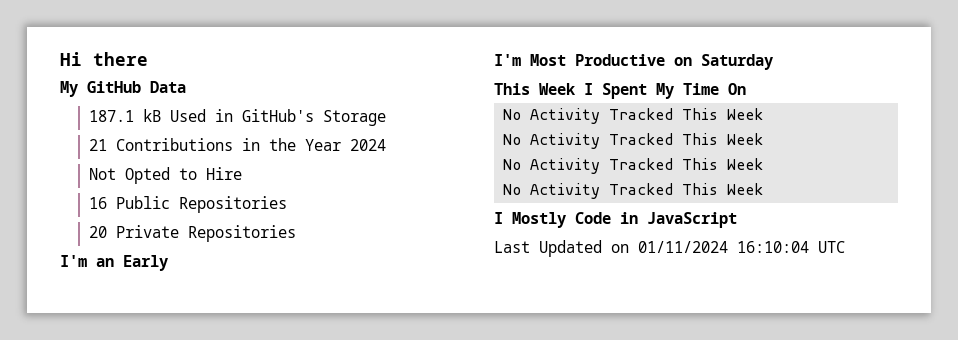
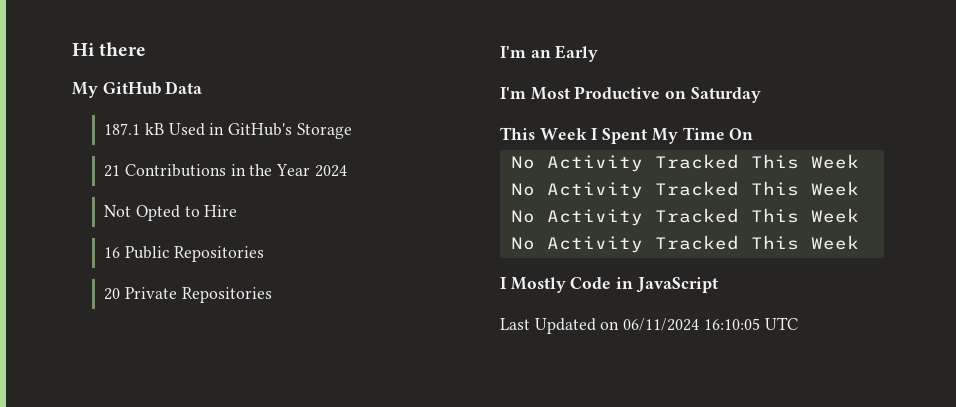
[638,241,809,253] 01/11/2024 16:10:04 -> [623,318,760,331] 06/11/2024 16:10:05

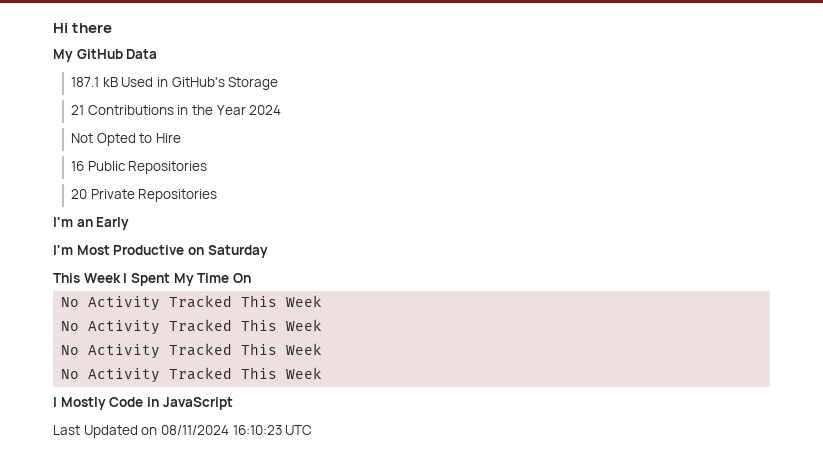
[623,318,760,331] 06/11/2024 16:10:05 -> [160,425,282,435] 08/11/2024 16:10:23

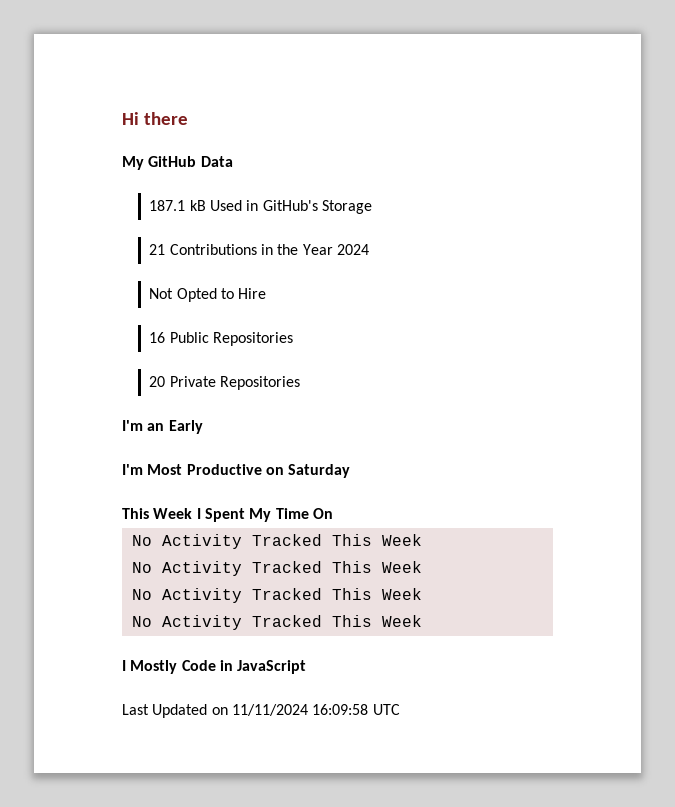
[160,425,282,435] 08/11/2024 16:10:23 -> [231,704,369,716] 11/11/2024 16:09:58

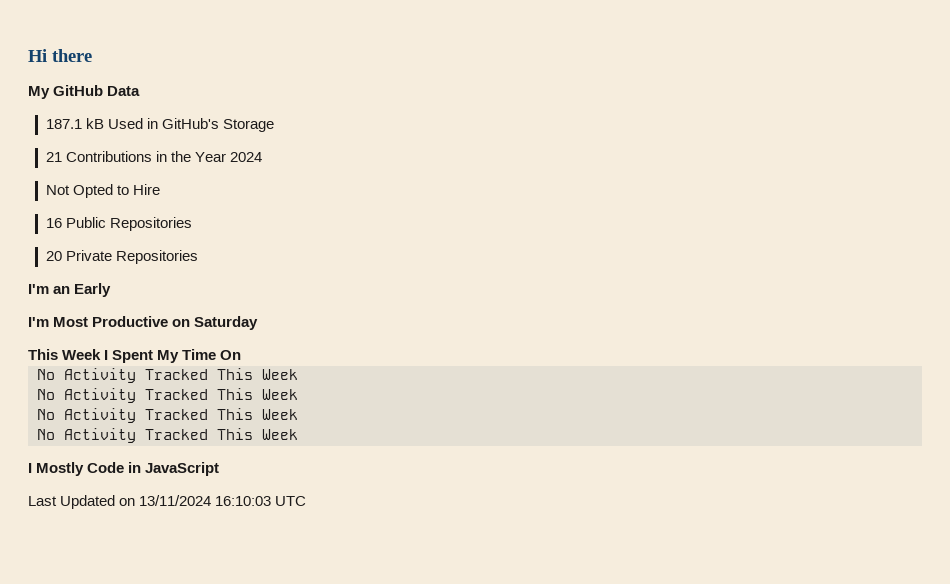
[231,704,369,716] 11/11/2024 16:09:58 -> [139,495,272,506] 13/11/2024 16:10:03

